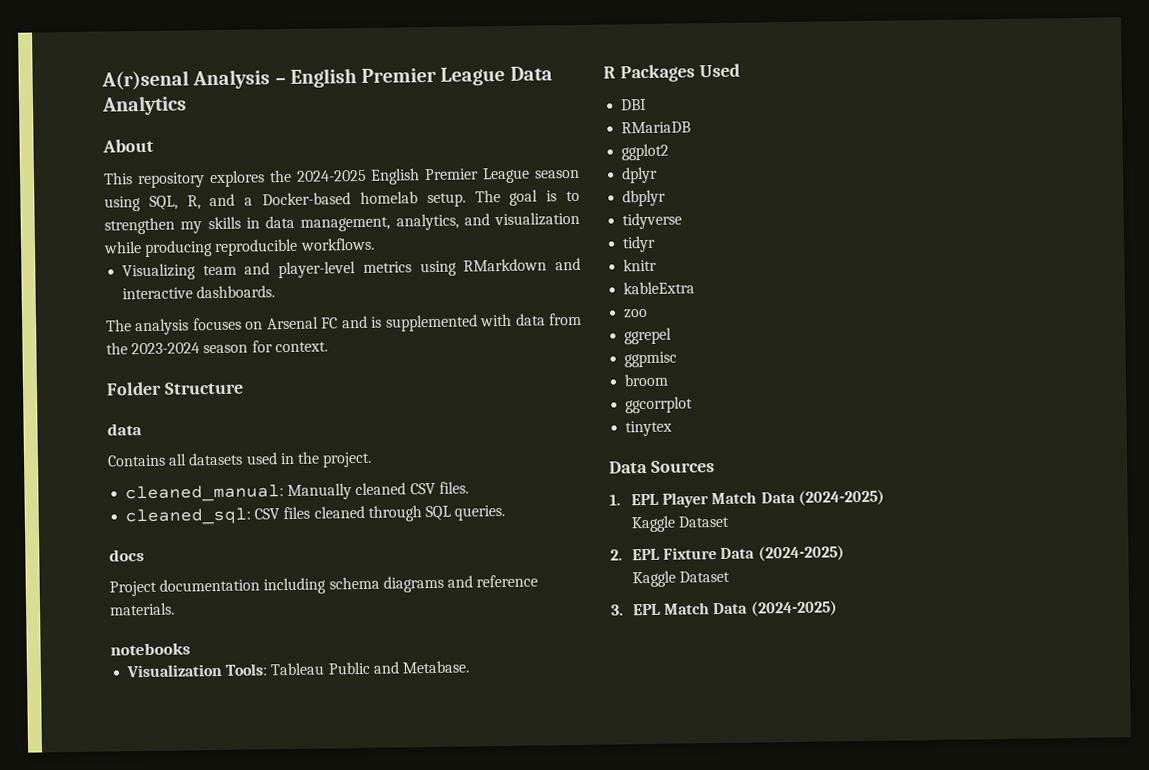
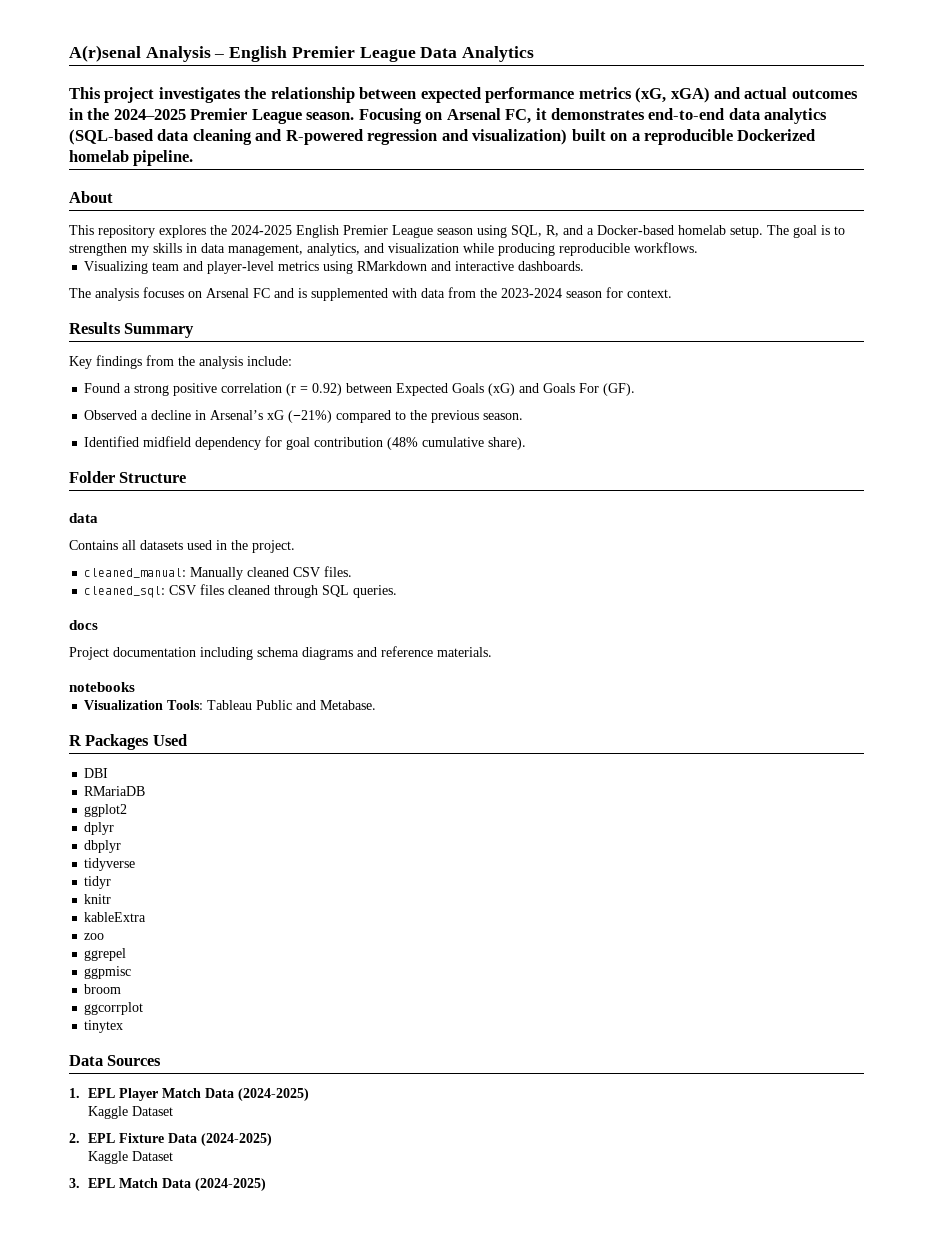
(187, 105) none -> [69,87,858,103] [69,108,828,124] [69,129,816,145] [69,150,194,166] // This project investigates the relationship between expected performance metrics (xG, xGA) and actual outcomes in the 2024–2025 Premier League season. Focusing on Arsenal FC, it demonstrates end-to-end data analytics (SQL-based data cleaning and R-powered regression and visualization) built on a reproducible Dockerized homelab pipeline.
(328, 347) none -> [69,322,195,338] [69,355,292,369] [84,383,636,396] [84,410,524,423] [84,436,527,450] // Results Summary // Key findings from the analysis include: // Found a strong positive correlation (r = 0.92) between Expected Goals (xG) and Goals For (GF). // Observed a decline in Arsenal’s xG (−21%) compared to the previous season. // Identified midfield dependency for goal contribution (48% cumulative share).

